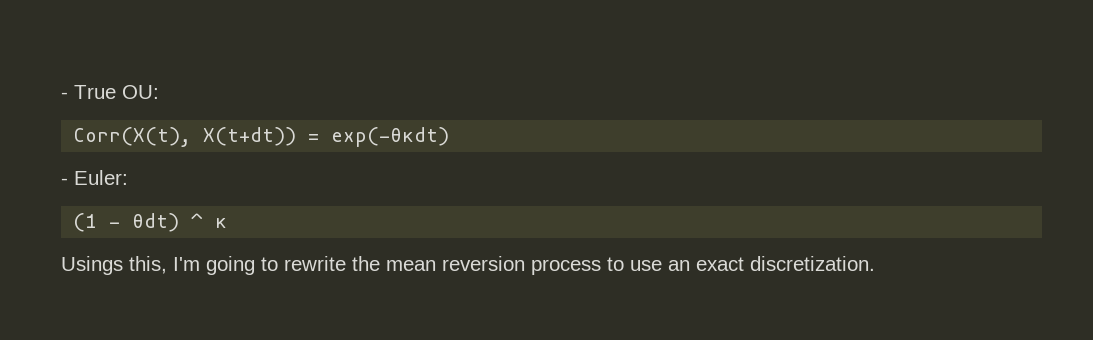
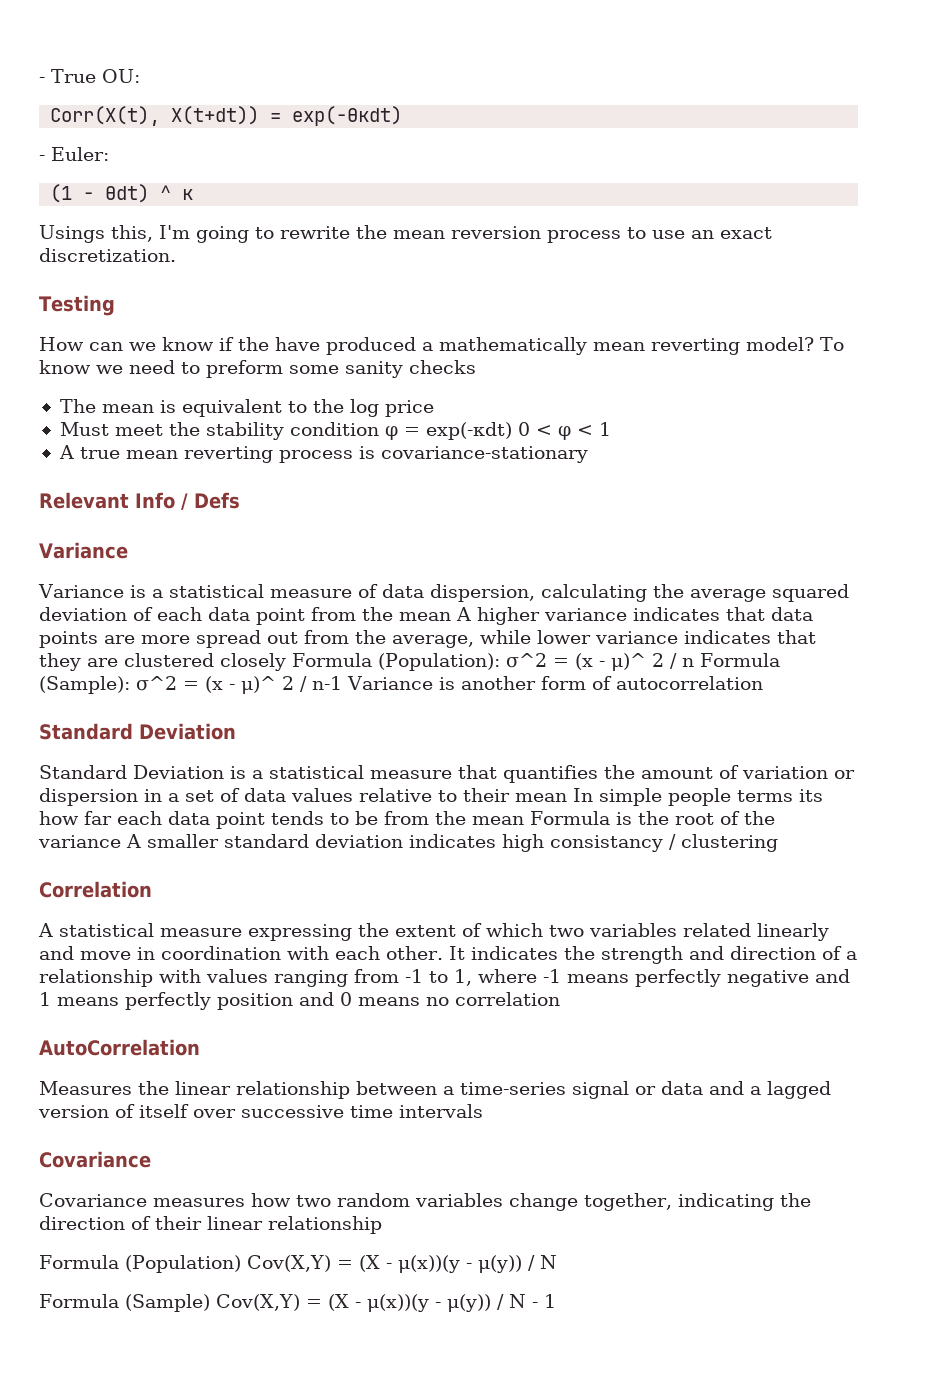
(875, 263) none -> [39,295,115,316] [39,337,844,355] [39,360,476,378] [59,399,434,417] [59,422,611,440] [58,445,588,463] [39,492,240,510] [39,542,128,559] [38,584,849,602] [39,607,813,625] [39,630,816,648] [39,653,780,671] [39,676,763,694] [39,723,236,740] [39,765,855,783] [39,788,823,806] [39,811,775,829] [38,834,778,852] [39,881,152,898] [38,923,829,941] [39,946,857,964] [39,969,850,987] [39,992,560,1010] [39,1039,200,1056] [39,1081,831,1099] [38,1104,483,1118] [39,1151,151,1168] [39,1193,811,1211] [39,1216,382,1234] [39,1255,557,1273] [39,1294,556,1312] // Testing // How can we know if the have produced a mathematically mean reverting model? To know we need to preform some sanity checks // The mean is equivalent to the log price // Must meet the stability condition φ = exp(-κdt) 0 < φ < 1 // A true mean reverting process is covariance-stationary // Relevant Info / Defs // Variance // Variance is a statistical measure of data dispersion, calculating the average squared deviation of each data point from the mean A higher variance indicates that data points are more spread out from the average, while lower variance indicates that they are clustered closely Formula (Population): σ^2 = (x - μ)^ 2 / n Formula (Sample): σ^2 = (x - μ)^ 2 / n-1 Variance is another form of autocorrelation // Standard Deviation // Standard Deviation is a statistical measure that quantifies the amount of variation or dispersion in a set of data values relative to their mean In simple people terms its how far each data point tends to be from the mean Formula is the root of the variance A smaller standard deviation indicates high consistancy / clustering // Correlation // A statistical measure expressing the extent of which two variables related linearly and move in coordination with each other. It indicates the strength and direction of a relationship with values ranging from -1 to 1, where -1 means perfectly negative and 1 means perfectly position and 0 means no correlation // AutoCorrelation // Measures the linear relationship between a time-series signal or data and a lagged version of itself over successive time intervals // Covariance // Covariance measures how two random variables change together, indicating the direction of their linear relationship // Formula (Population) Cov(X,Y) = (X - μ(x))(y - μ(y)) / N // Formula (Sample) Cov(X,Y) = (X - μ(x))(y - μ(y)) / N - 1

